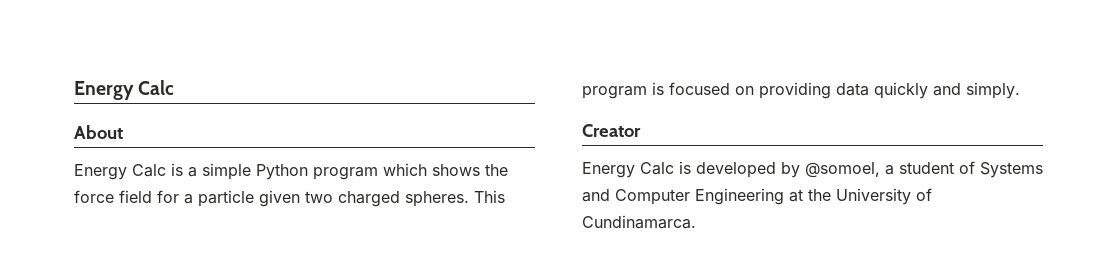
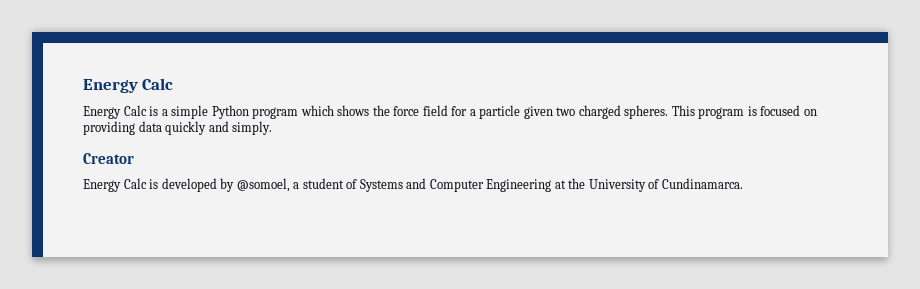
[74,80,175,100] [74,125,123,139] Energy Calc // About -> [83,78,174,93] Energy Calc

